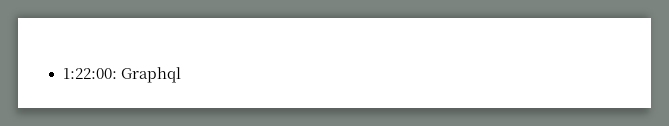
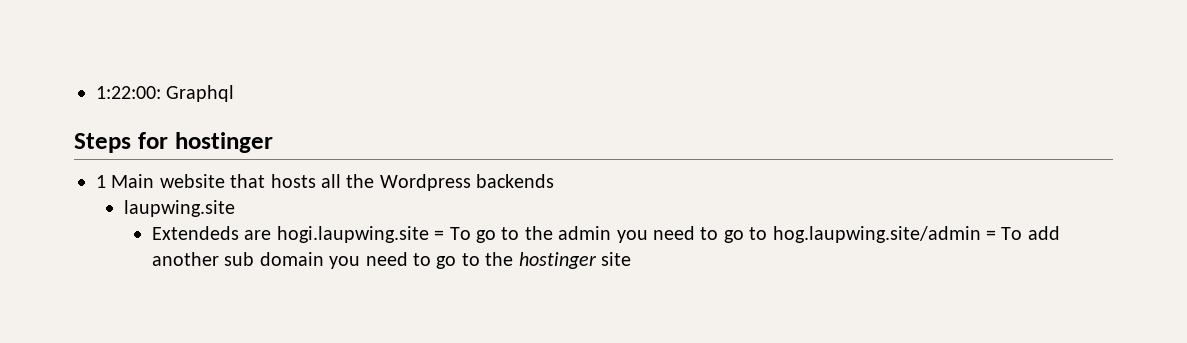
(181, 75) none -> [74,132,273,153] [96,174,555,191] [124,200,236,217] [152,226,1060,243] [152,252,632,269] // Steps for hostinger // 1 Main website that hosts all the Wordpress backends // laupwing.site // Extendeds are hogi.laupwing.site = To go to the admin you need to go to hog.laupwing.site/admin = To add another sub domain you need to go to the hostinger site

